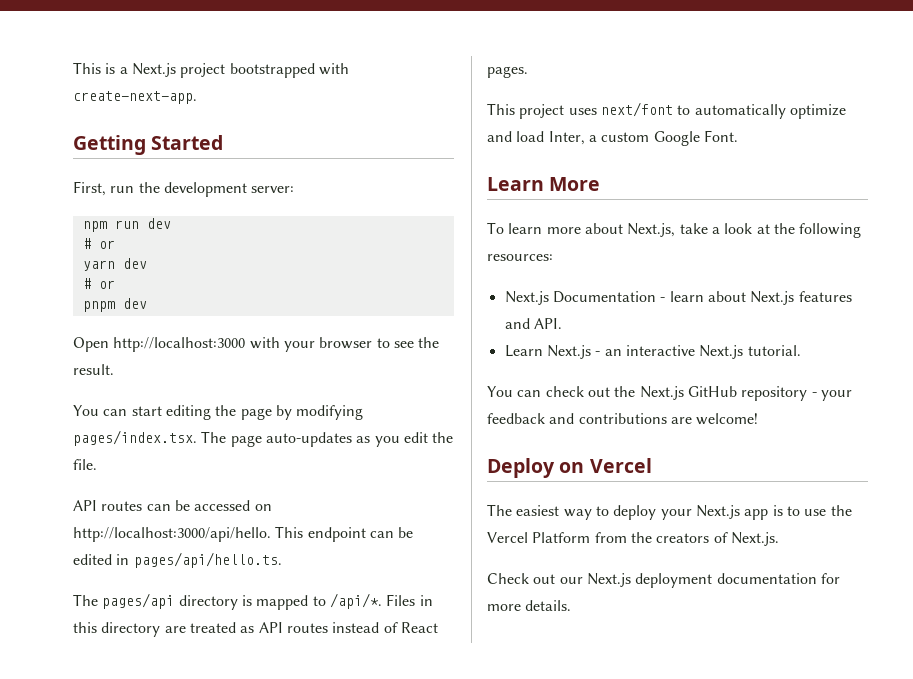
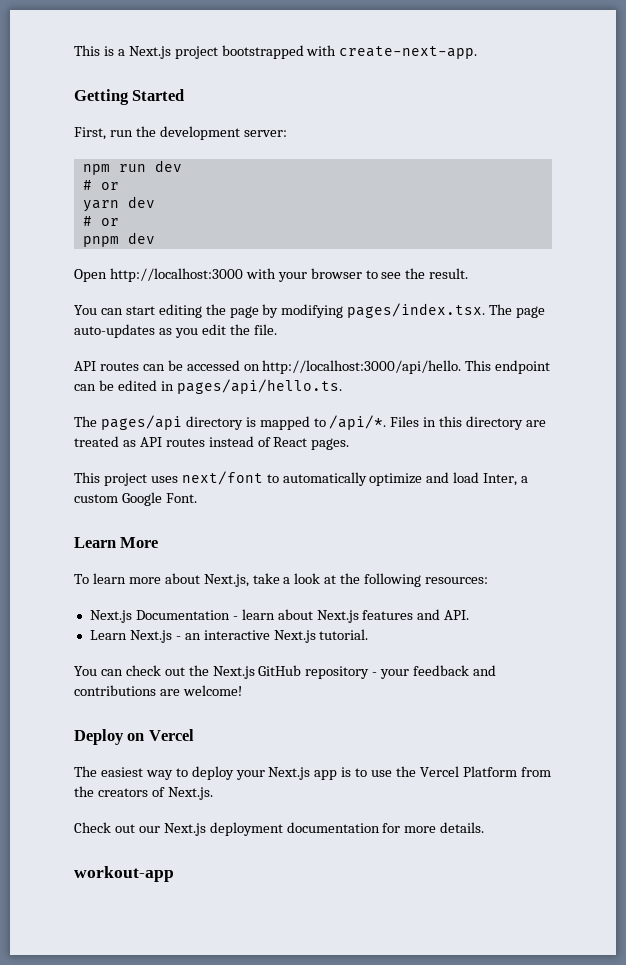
(572, 605) none -> [74,866,174,882] // workout-app

